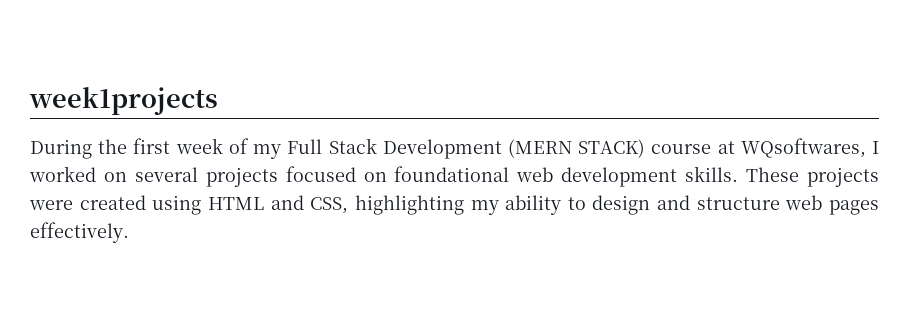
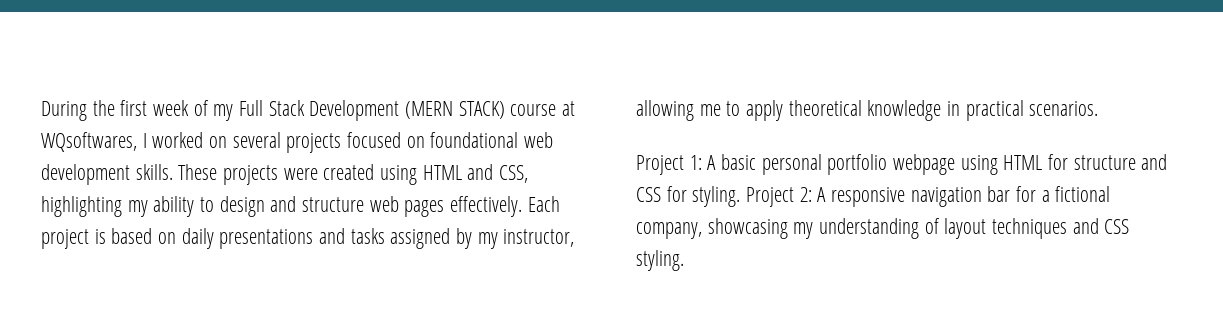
[29,87,218,115] week1projects // -> (41, 111) none
(129, 232) none -> [527,196,560,212] [41,228,575,249] [636,100,1099,121] [636,154,1168,175] [636,186,1111,207] [636,218,1130,239] [636,250,684,271] Each project is based on daily presentations and tasks assigned by my instructor, allowing me to apply theoretical knowledge in practical scenarios. // Project 1: A basic personal portfolio webpage using HTML for structure and CSS for styling. Project 2: A responsive navigation bar for a fictional company, showcasing my understanding of layout techniques and CSS styling.

